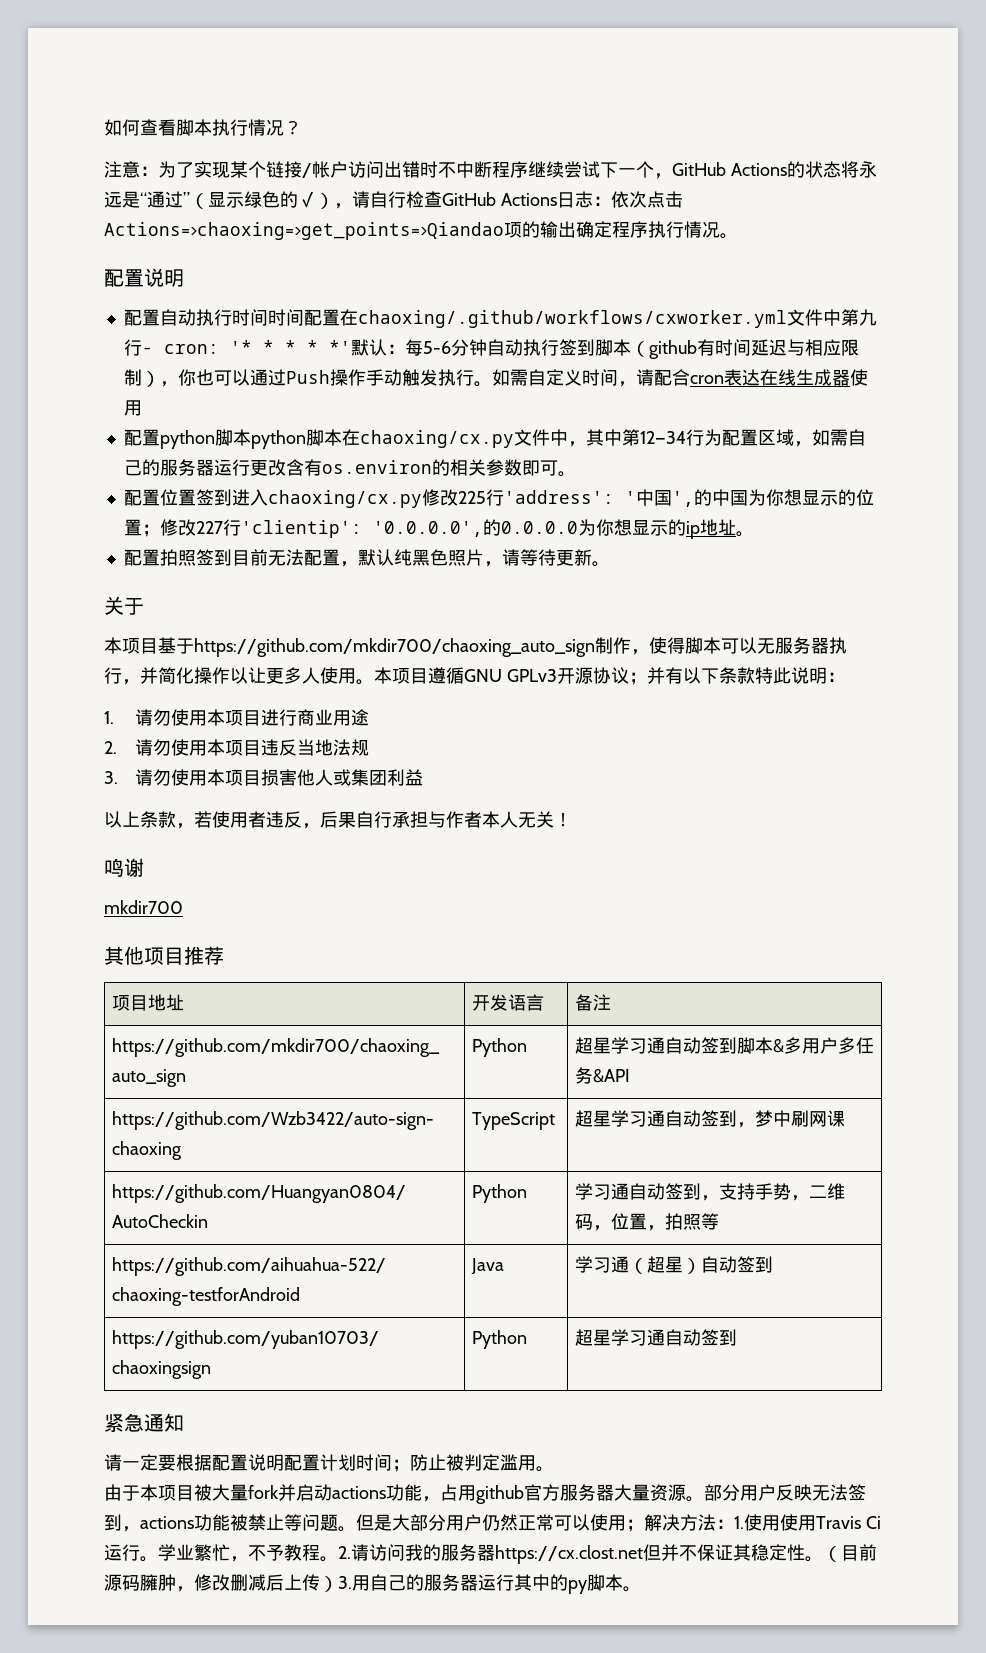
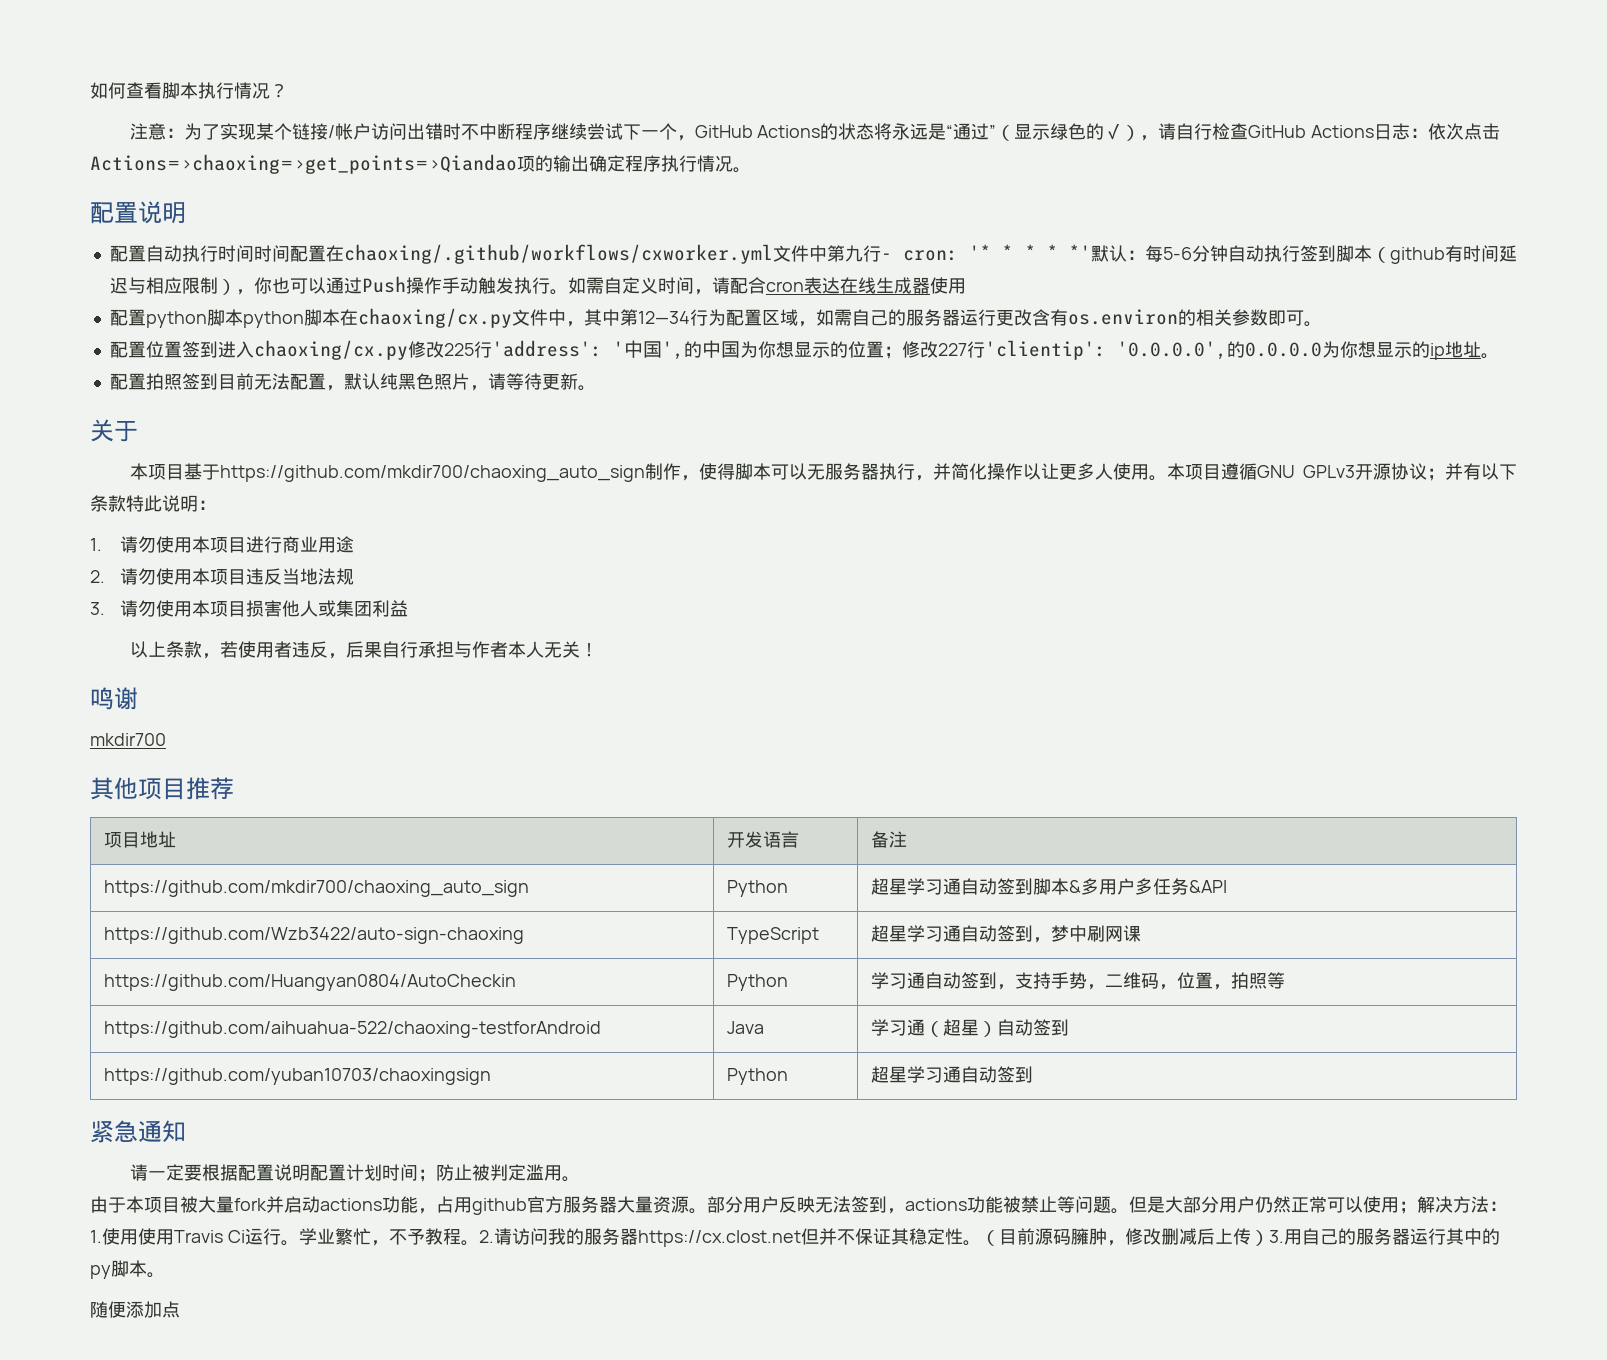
(641, 1589) none -> [90,1301,180,1318] // 随便添加点

